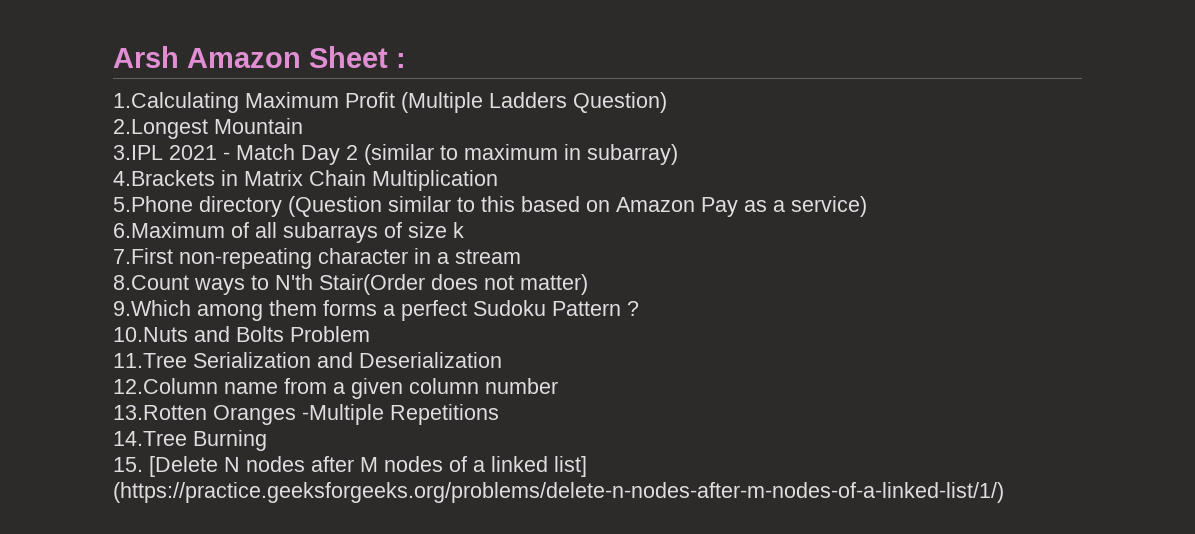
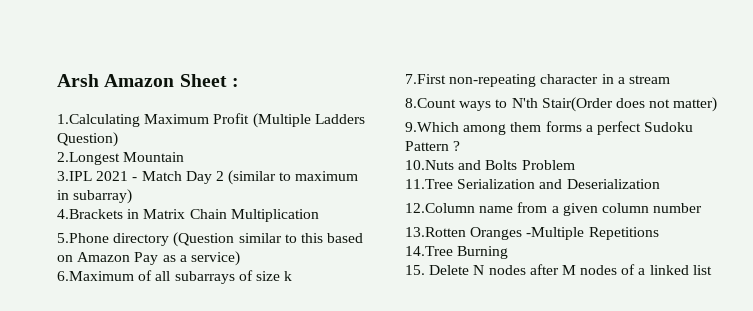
[149,456,218,477] [Delete -> [429,265,470,275] Delete
[554,456,587,477] [113,482,1004,503] list] (https://practice.geeksforgeeks.org/problems/delete-n-nodes-after-m-nodes-of-a-linked-list/1/) -> [692,265,712,275] list

